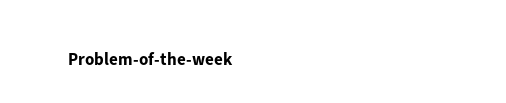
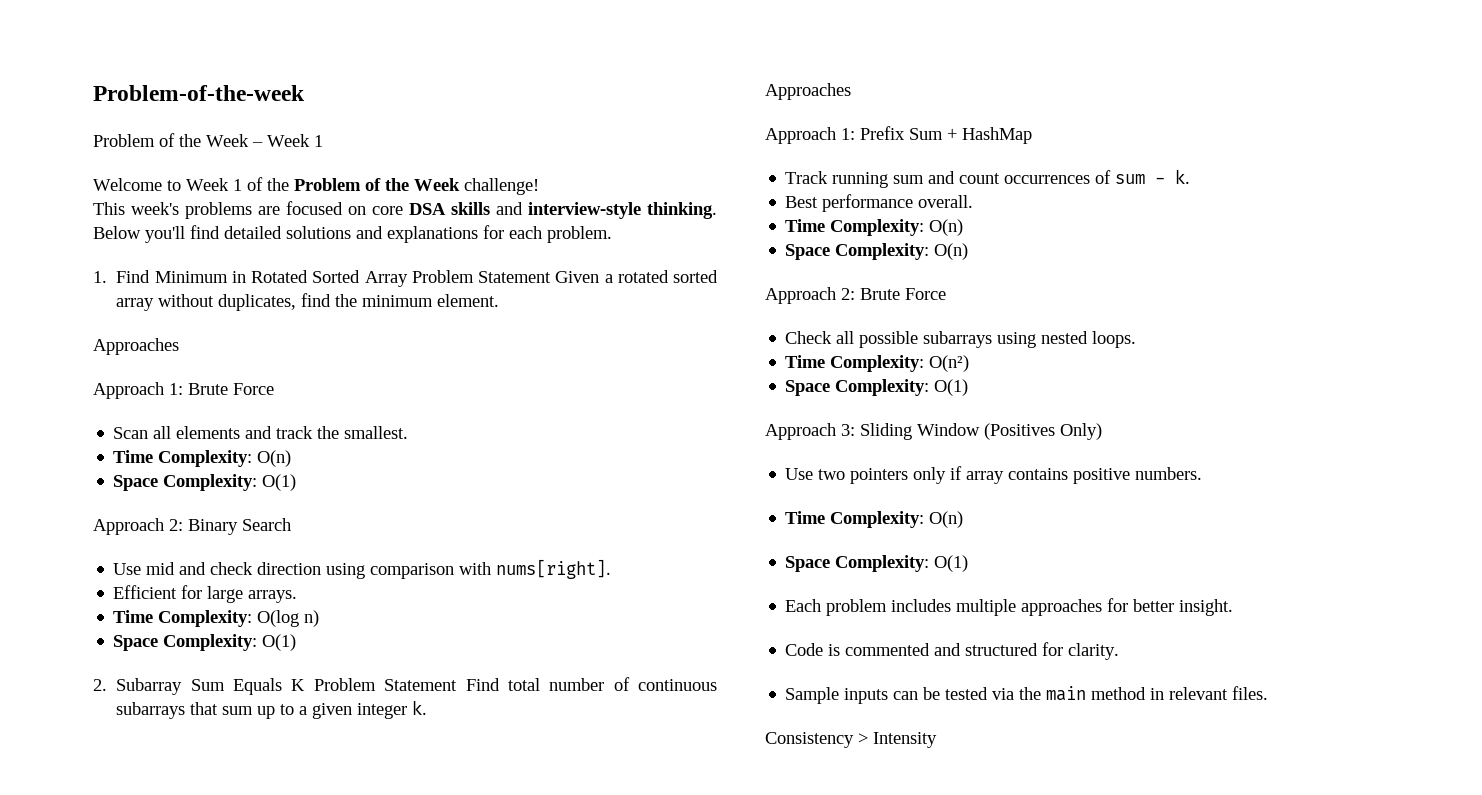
(233, 59) none -> [93,133,323,147] [93,177,539,195] [93,201,717,219] [93,225,612,243] [93,270,718,287] [116,293,500,311] [93,338,179,355] [93,382,274,399] [113,426,409,439] [113,450,292,467] [113,474,297,491] [93,518,291,535] [113,559,612,579] [113,585,298,603] [113,610,320,627] [113,634,297,651] [93,677,717,695] [116,700,428,719] [765,83,851,100] [765,126,1032,144] [785,169,1191,188] [785,194,974,212] [785,219,964,236] [785,243,969,260] [765,287,946,304] [785,331,1137,348] [785,355,970,372] [785,379,969,396] [765,423,1102,440] [785,466,1203,484] [785,511,964,528] [785,555,969,572] [785,598,1234,616] [785,642,1120,660] [785,686,1269,704] [765,732,937,748] // Problem of the Week – Week 1 // Welcome to Week 1 of the Problem of the Week challenge! // This week's problems are focused on core DSA skills and interview-style thinking. Below you'll find detailed solutions and explanations for each problem. // 1. Find Minimum in Rotated Sorted Array Problem Statement Given a rotated sorted array without duplicates, find the minimum element. // Approaches // Approach 1: Brute Force // Scan all elements and track the smallest. // Time Complexity: O(n) // Space Complexity: O(1) // Approach 2: Binary Search // Use mid and check direction using comparison with nums[right]. // Efficient for large arrays. // Time Complexity: O(log n) // Space Complexity: O(1) // 2. Subarray Sum Equals K Problem Statement Find total number of continuous subarrays that sum up to a given integer k. // Approaches // Approach 1: Prefix Sum + HashMap // Track running sum and count occurrences of sum - k. // Best performance overall. // Time Complexity: O(n) // Space Complexity: O(n) // Approach 2: Brute Force // Check all possible subarrays using nested loops. // Time Complexity: O(n²) // Space Complexity: O(1) // Approach 3: Sliding Window (Positives Only) // Use two pointers only if array contains positive numbers. // Time Complexity: O(n) // Space Complexity: O(1) // Each problem includes multiple approaches for better insight. // Code is commented and structured for clarity. // Sample inputs can be tested via the main method in relevant files. // Consistency > Intensity

